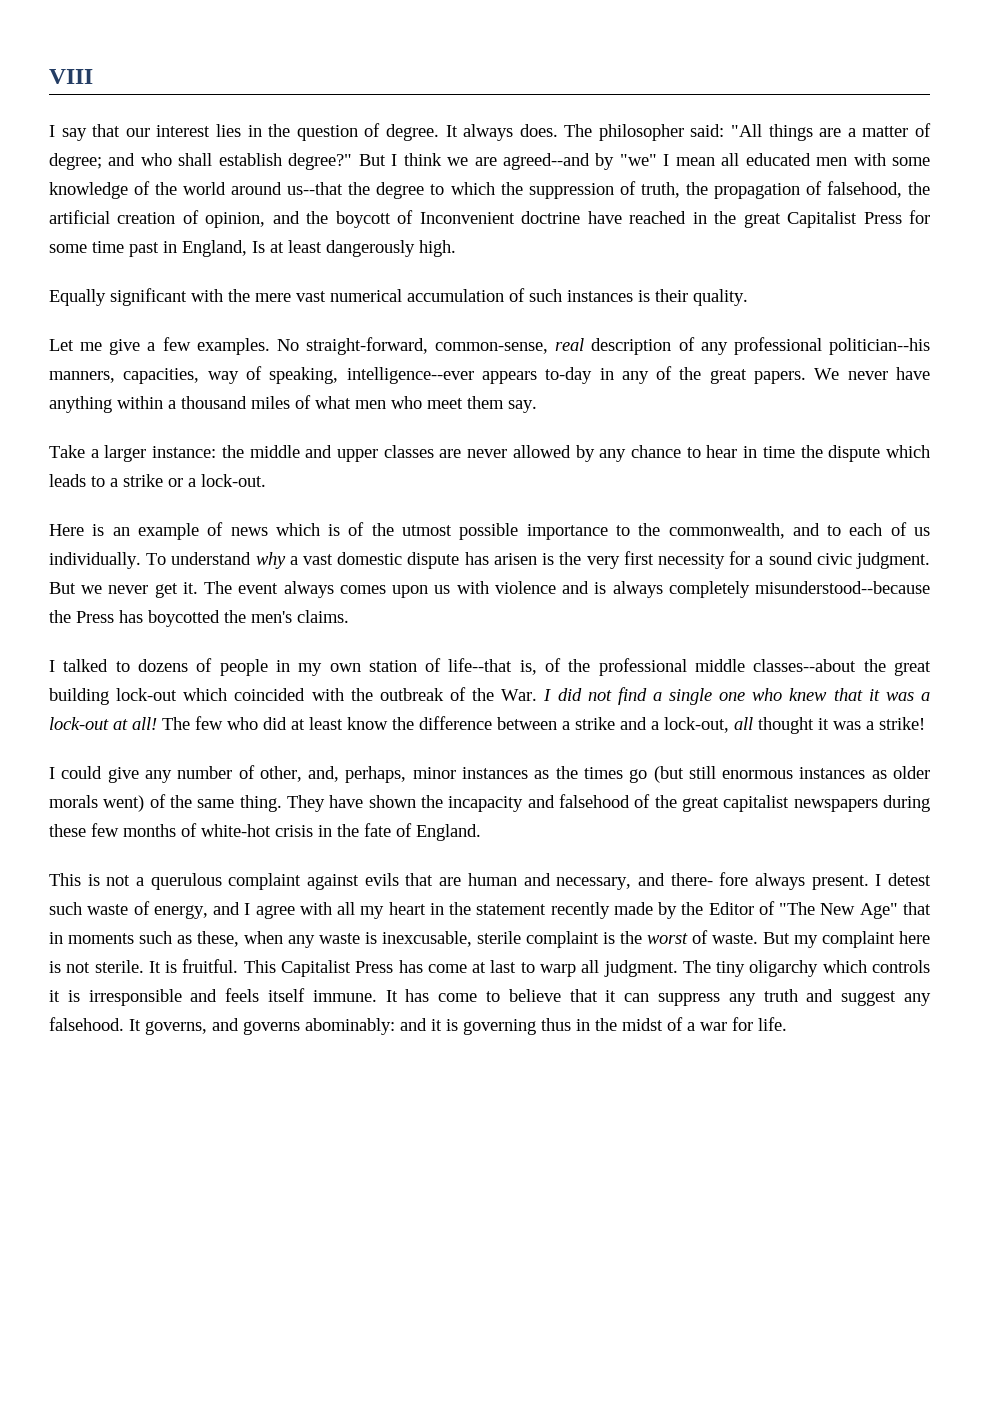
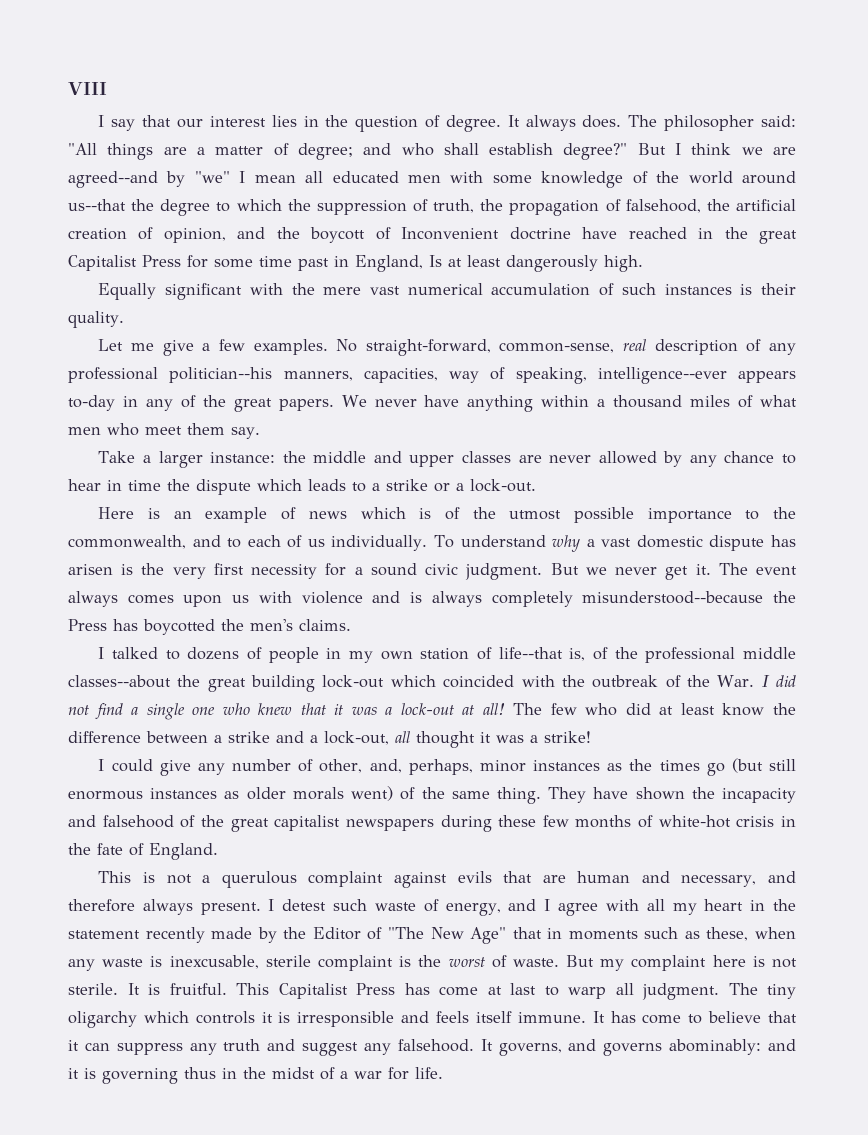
[670,872,749,886] there- fore -> [68,899,135,912] therefore

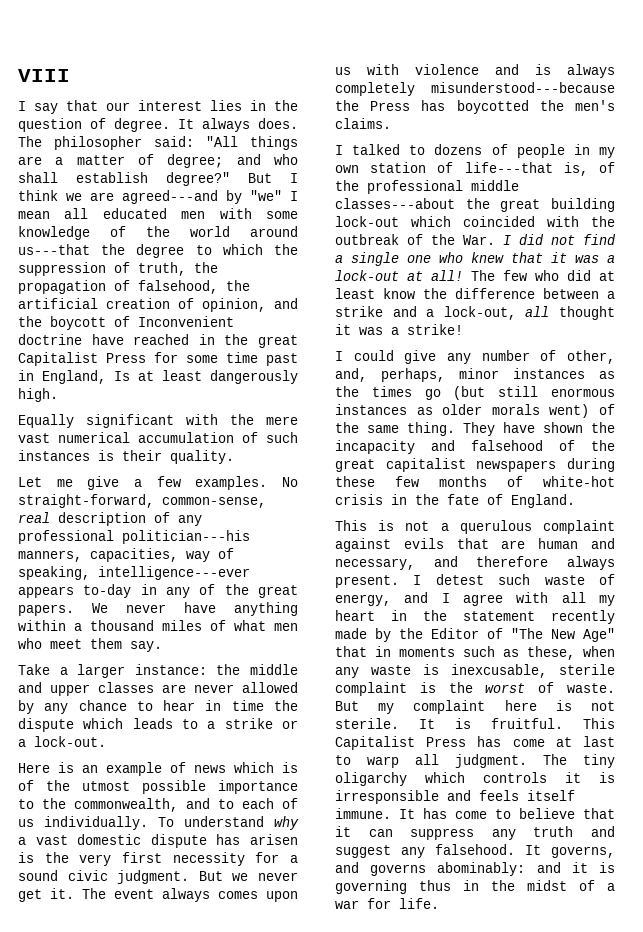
[68,171,158,188] agreed--and -> [122,190,218,204] agreed---and
[68,199,126,211] us--that -> [18,244,90,255] us---that
[169,367,273,383] politician--his -> [122,530,250,544] politician---his
[597,367,727,384] intelligence--ever -> [98,566,250,580] intelligence---ever
[582,591,764,604] misunderstood--because -> [431,82,615,93] misunderstood---because
[498,647,563,659] life--that -> [464,162,553,173] life---that
[68,675,171,688] classes--about -> [335,198,455,209] classes---about

